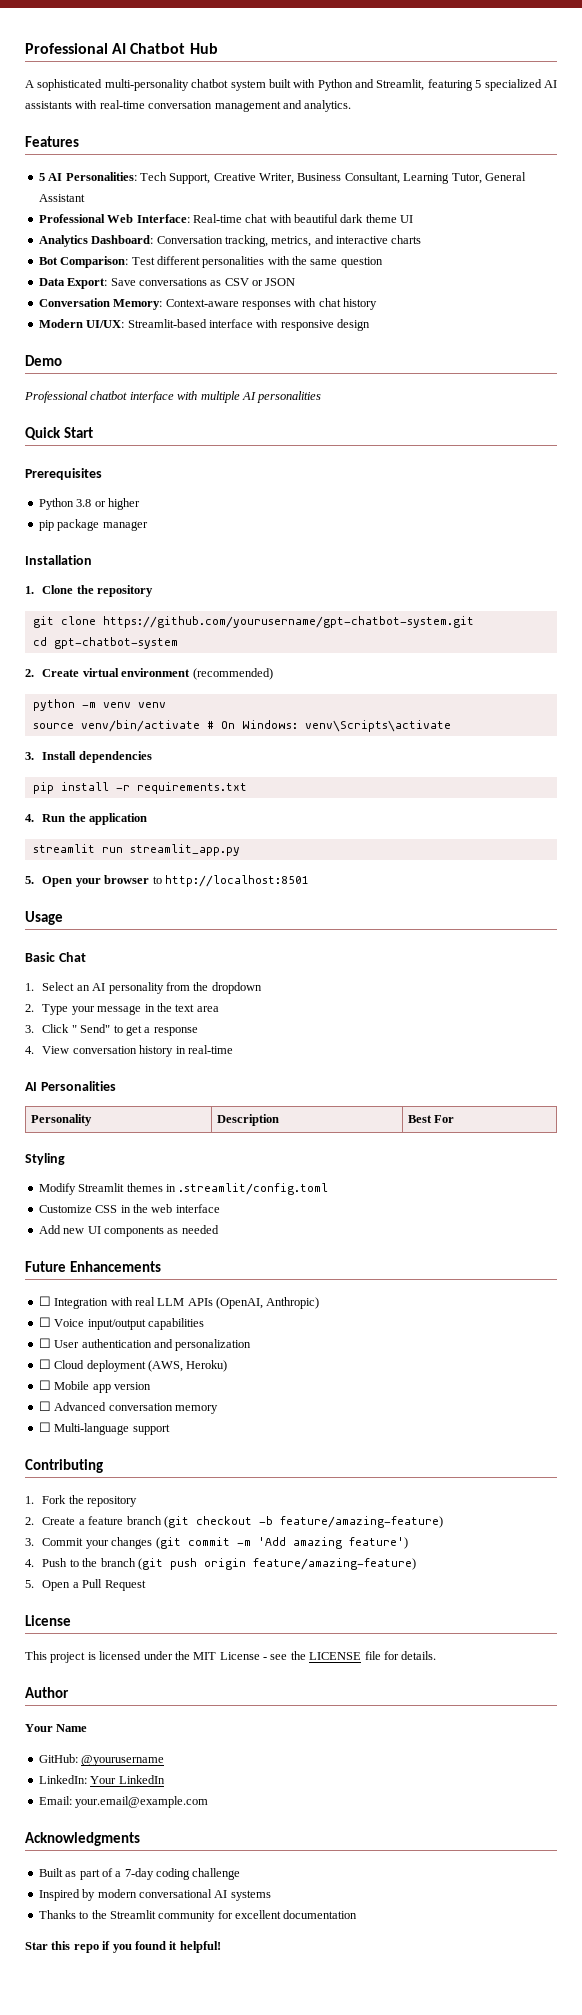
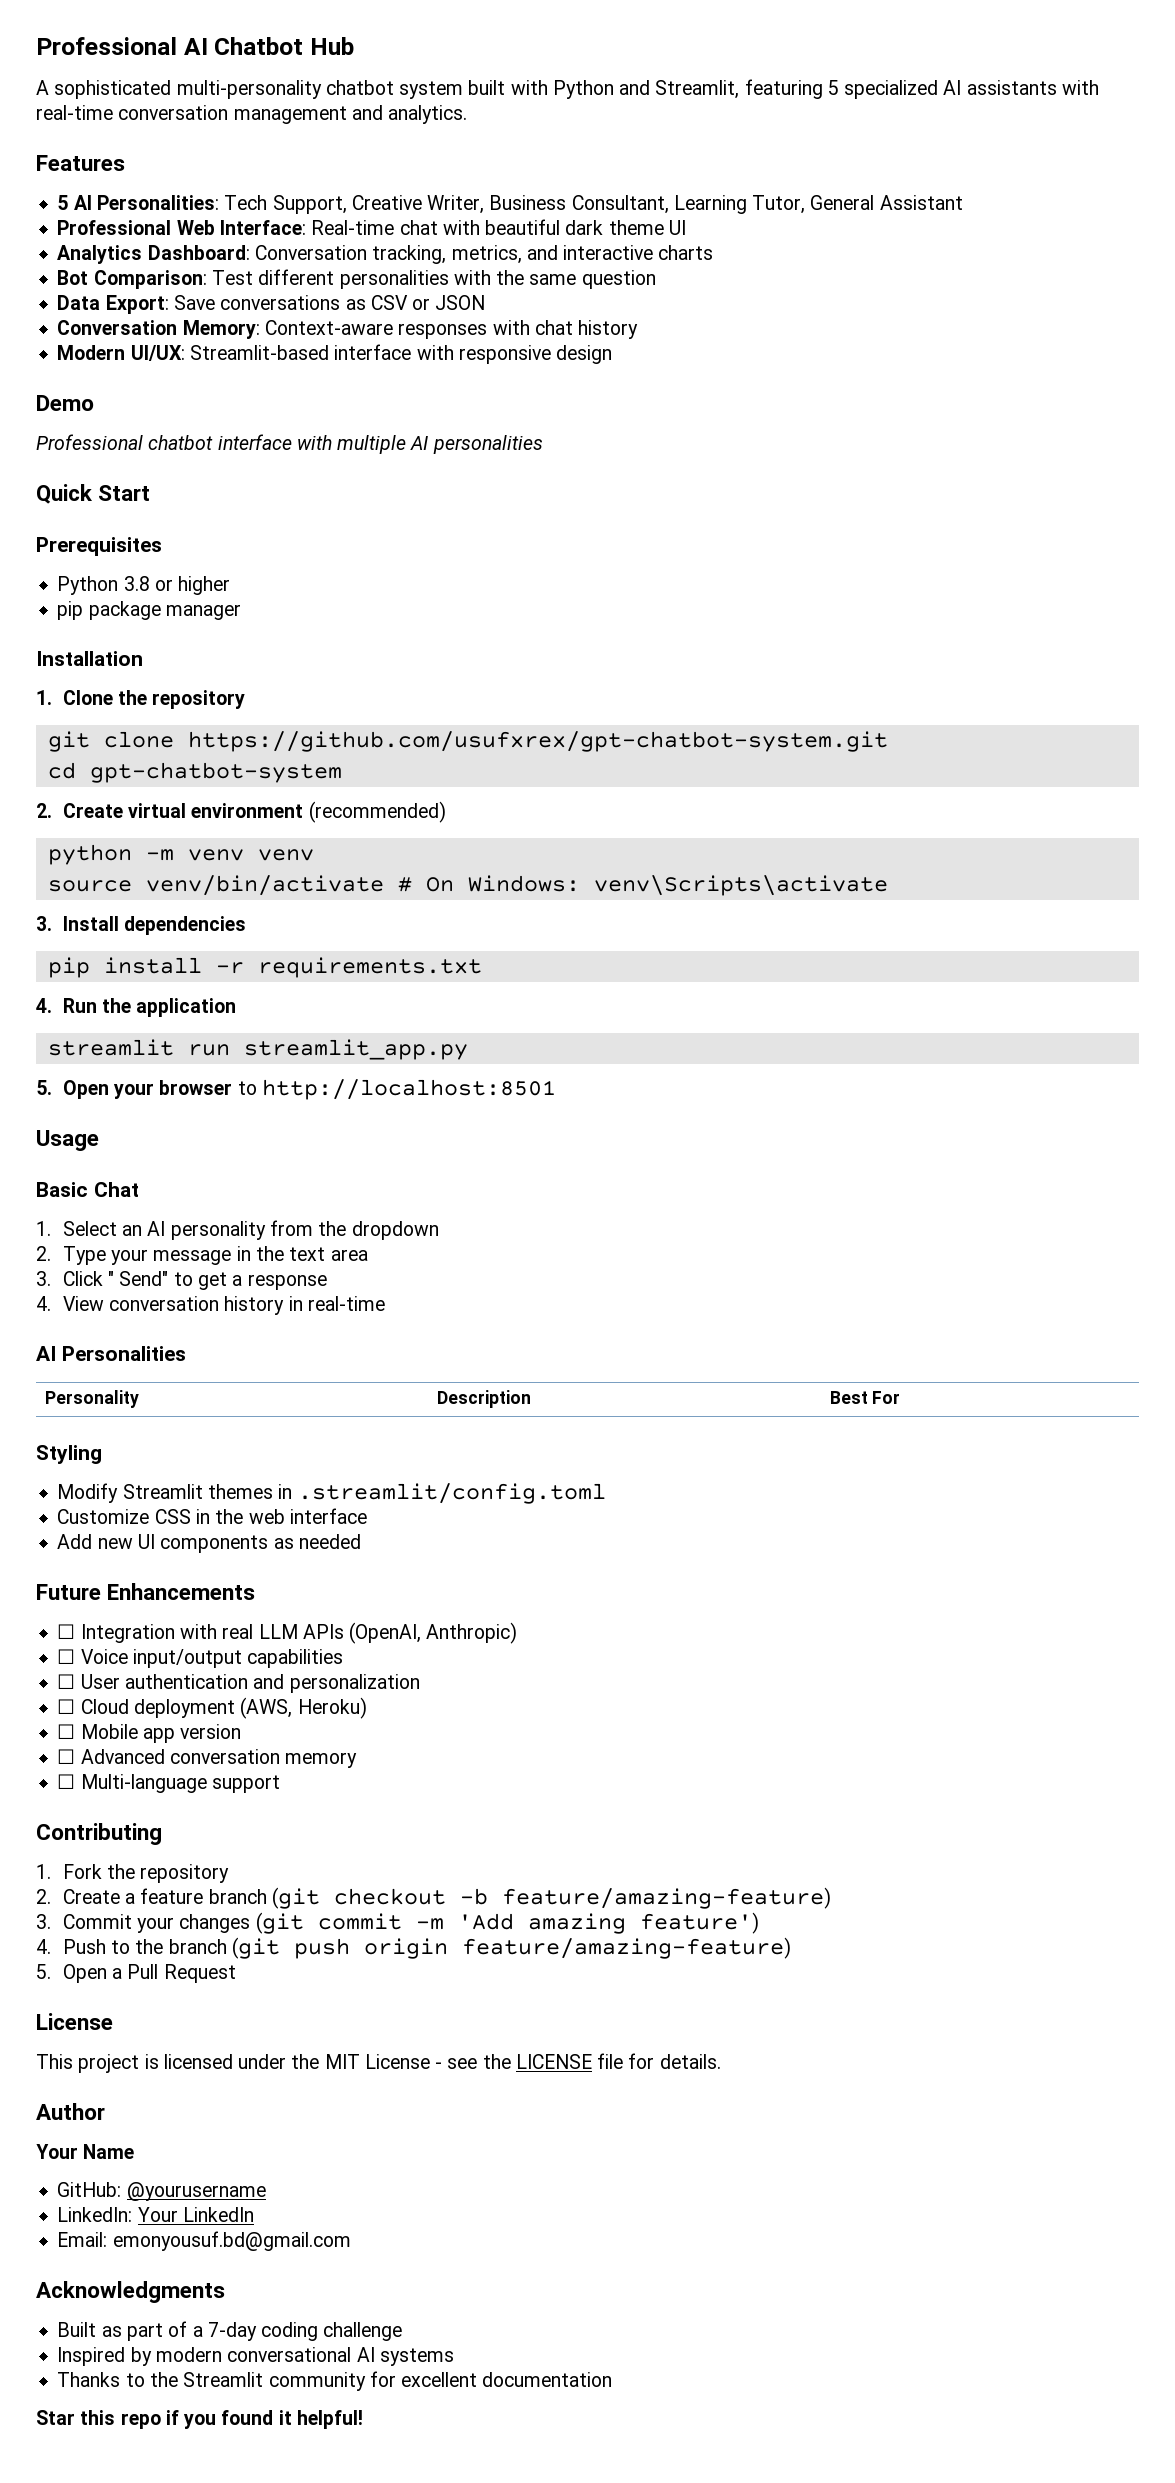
[102,616,474,628] https://github.com/yourusername/gpt-chatbot-system.git -> [187,731,888,752] https://github.com/usufxrex/gpt-chatbot-system.git
[75,1796,209,1808] your.email@example.com -> [112,2231,351,2251] emonyousuf.bd@gmail.com

